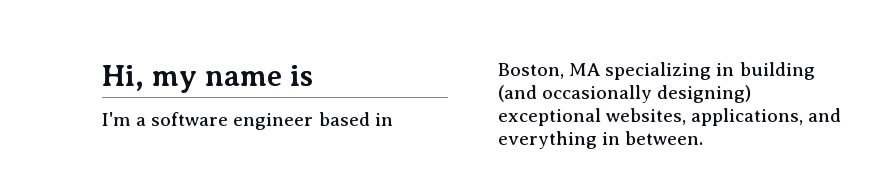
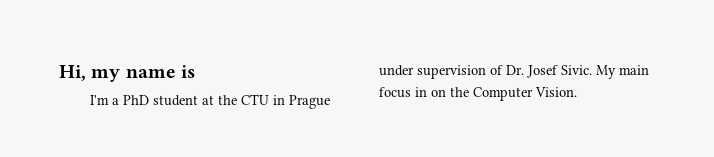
[151,112,393,130] [498,62,815,80] [498,85,752,103] [498,108,842,126] [498,131,704,149] software engineer based in Boston, MA specializing in building (and occasionally designing) exceptional websites, applications, and everything in between. -> [122,94,330,109] [379,65,649,79] [379,87,577,101] PhD student at the CTU in Prague under supervision of Dr. Josef Sivic. My main focus in on the Computer Vision.

